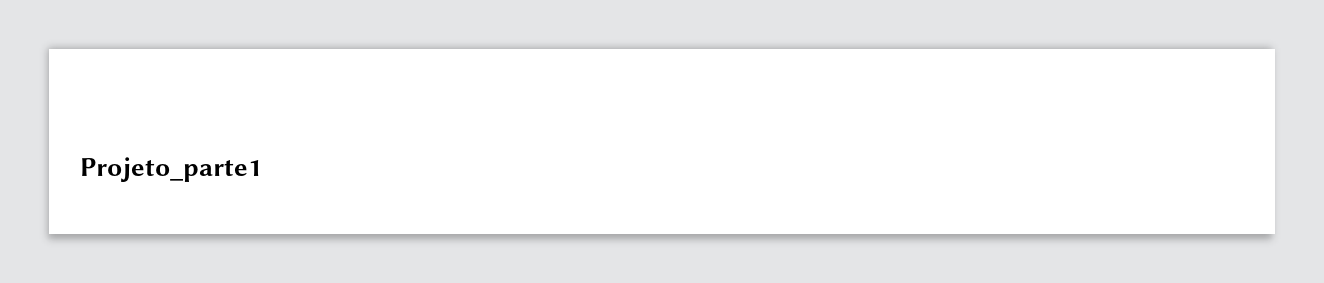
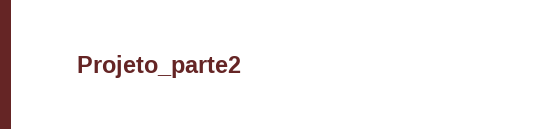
[80,157,262,182] Projeto_parte1 -> [77,55,241,78] Projeto_parte2

